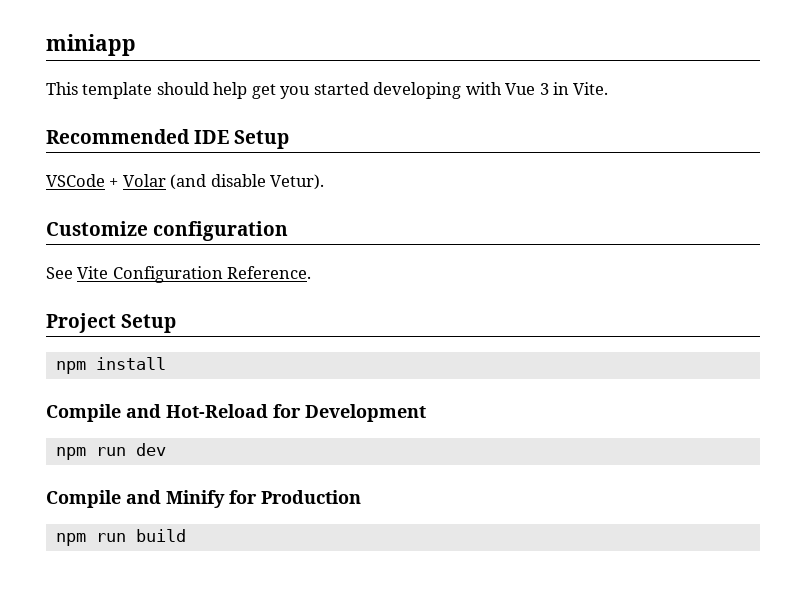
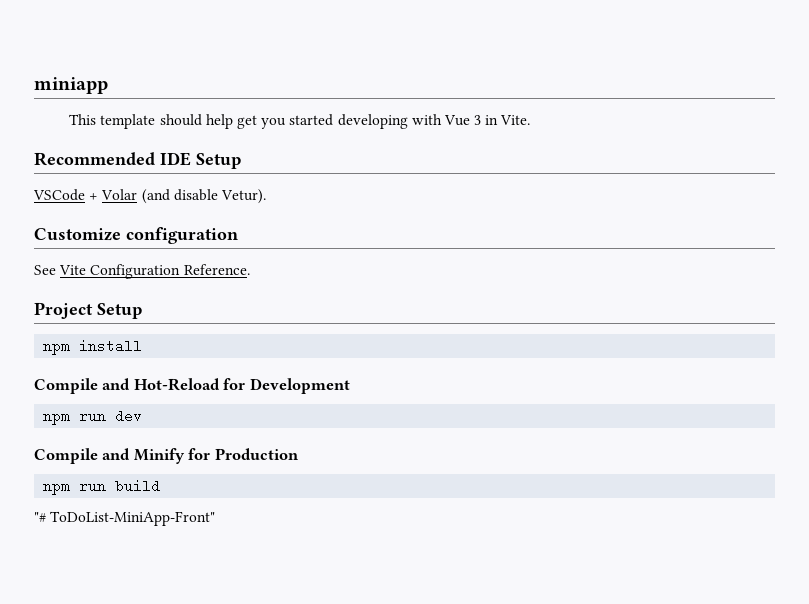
(186, 535) none -> [34,511,216,526] // "# ToDoList-MiniApp-Front"

